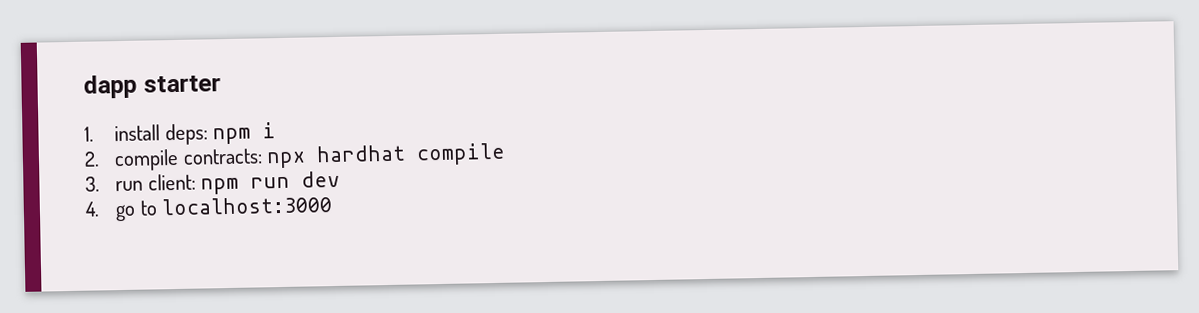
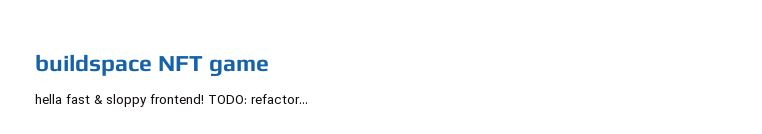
[83,74,221,99] [84,122,277,146] [84,142,507,172] [85,170,341,195] [85,196,333,222] dapp starter // 1. install deps: npm i // 2. compile contracts: npx hardhat compile // 3. run client: npm run dev // 4. go to localhost:3000 -> [35,54,270,77] [35,94,308,107] buildspace NFT game // hella fast & sloppy frontend! TODO: refactor...

